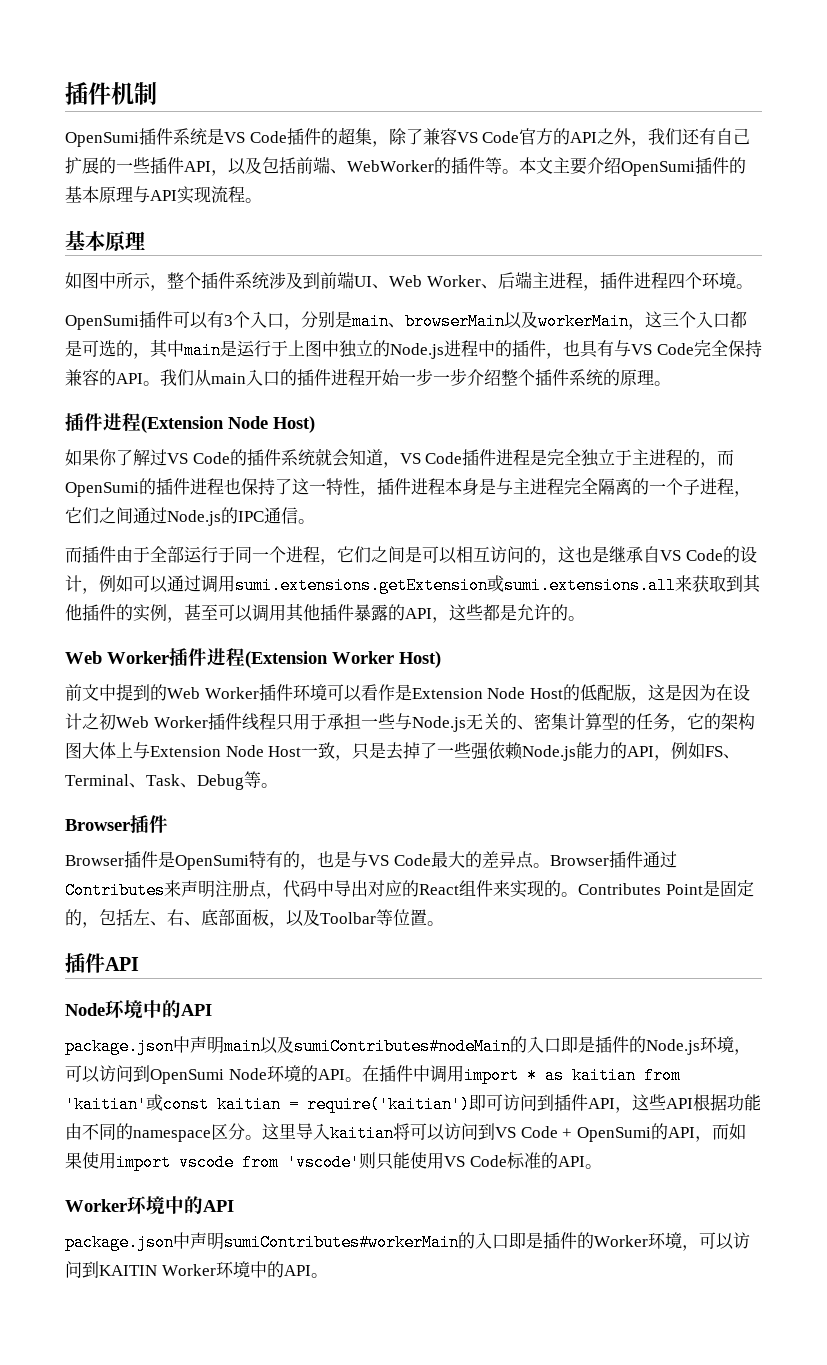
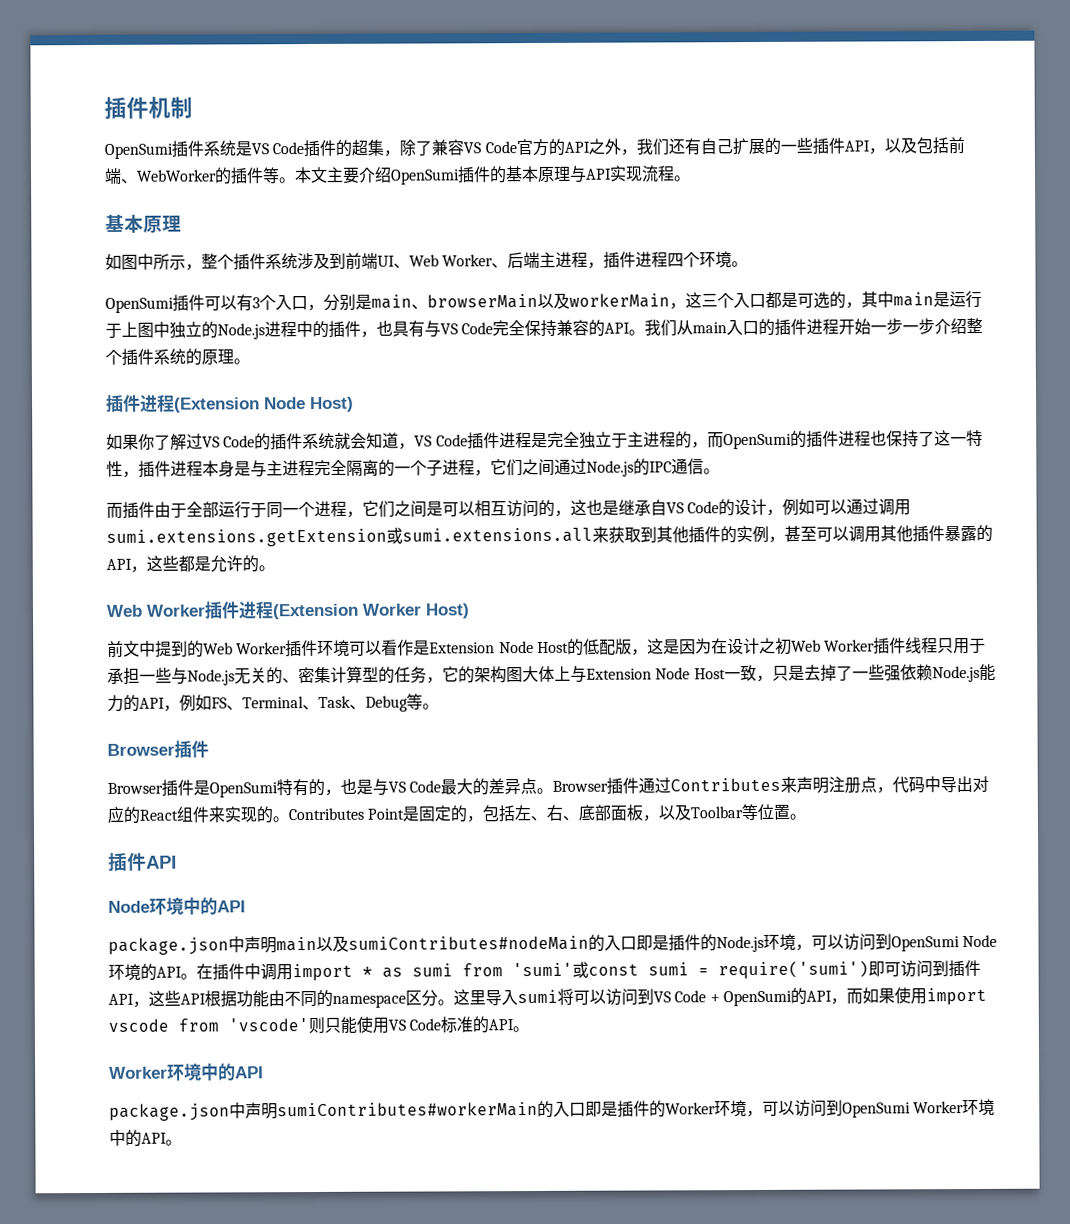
[571,1067,681,1084] [65,1094,470,1113] kaitian from 'kaitian'或const kaitian = require('kaitian') -> [412,960,869,980] sumi from 'sumi'或const sumi = require('sumi')
[330,1125,394,1142] kaitian -> [517,989,558,1004] sumi
[99,1265,157,1276] KAITIN -> [842,1102,911,1118] OpenSumi

